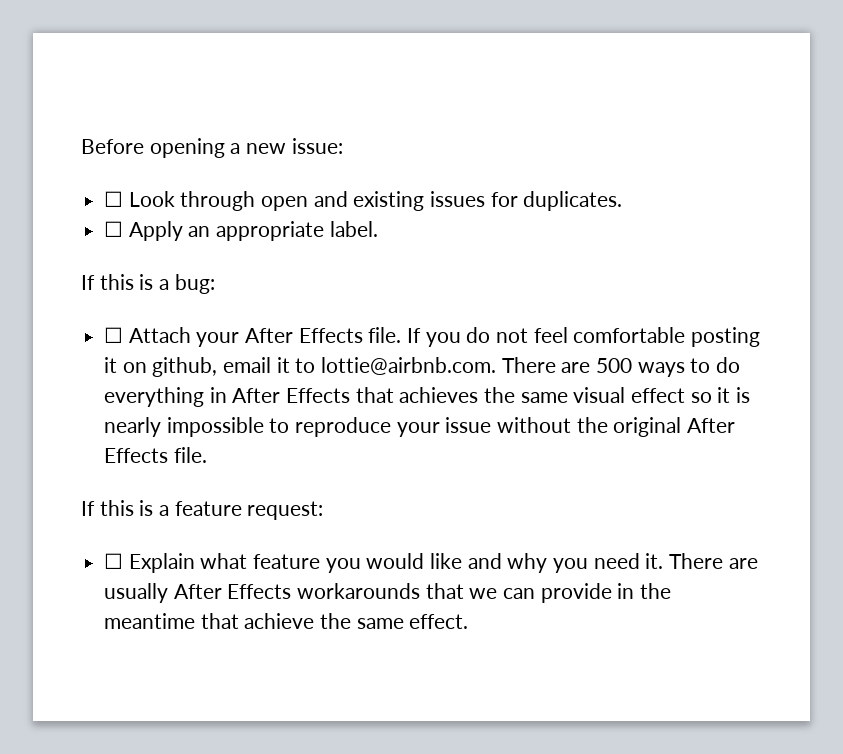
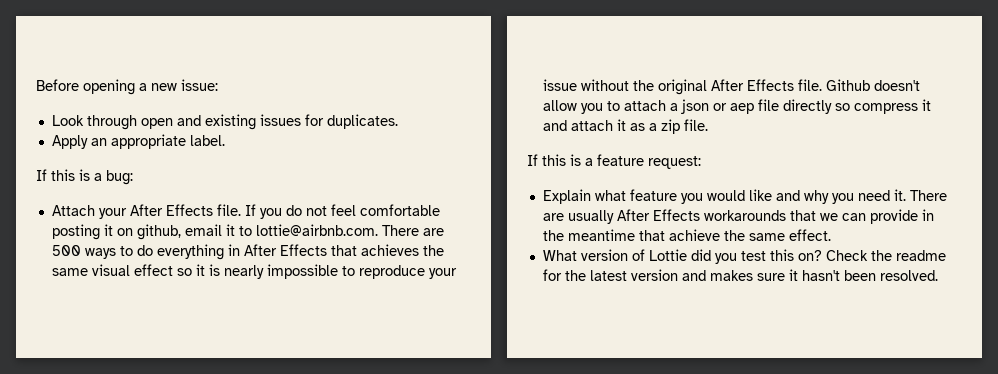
[104,191,124,207] ☐ -> (218, 85) none
[104,221,124,237] ☐ -> (398, 121) none
[104,327,124,343] ☐ -> (133, 177) none
(207, 455) none -> [825,79,920,91] [542,99,931,114] [542,119,708,134] Github doesn't allow you to attach a json or aep file directly so compress it and attach it as a zip file.
[104,553,124,569] ☐ -> (701, 162) none
(469, 621) none -> [542,249,946,264] [542,269,938,281] // What version of Lottie did you test this on? Check the readme for the latest version and makes sure it hasn't been resolved.

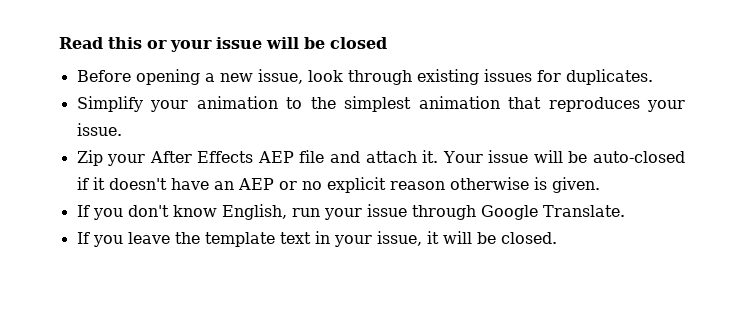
[36,79,218,95] [51,114,398,130] [51,134,225,149] [36,169,133,185] [51,204,440,219] [51,224,444,240] [51,244,444,260] [51,264,457,279] [542,79,920,95] [542,99,931,114] [542,119,708,134] [527,154,701,169] [542,189,947,204] [542,209,934,224] [542,229,831,241] [542,249,946,264] [542,269,938,281] Before opening a new issue: // Look through open and existing issues for duplicates. // Apply an appropriate label. // If this is a bug: // Attach your After Effects file. If you do not feel comfortable posting it on github, email it to lottie@airbnb.com. There are 500 ways to do everything in After Effects that achieves the same visual effect so it is nearly impossible to reproduce your issue without the original After Effects file. Github doesn't allow you to attach a json or aep file directly so compress it and attach it as a zip file. // If this is a feature request: // Explain what feature you would like and why you need it. There are usually After Effects workarounds that we can provide in the meantime that achieve the same effect. // What version of Lottie did you test this on? Check the readme for the latest version and makes sure it hasn't been resolved. -> [59,37,387,52] [76,69,653,85] [76,96,685,112] [76,123,122,136] [76,150,685,166] [76,177,600,193] [76,204,625,220] [76,231,557,247] Read this or your issue will be closed // Before opening a new issue, look through existing issues for duplicates. // Simplify your animation to the simplest animation that reproduces your issue. // Zip your After Effects AEP file and attach it. Your issue will be auto-closed if it doesn't have an AEP or no explicit reason otherwise is given. // If you don't know English, run your issue through Google Translate. // If you leave the template text in your issue, it will be closed.

